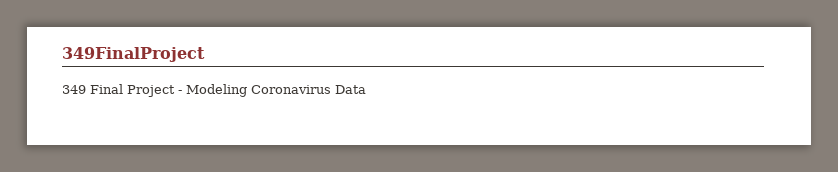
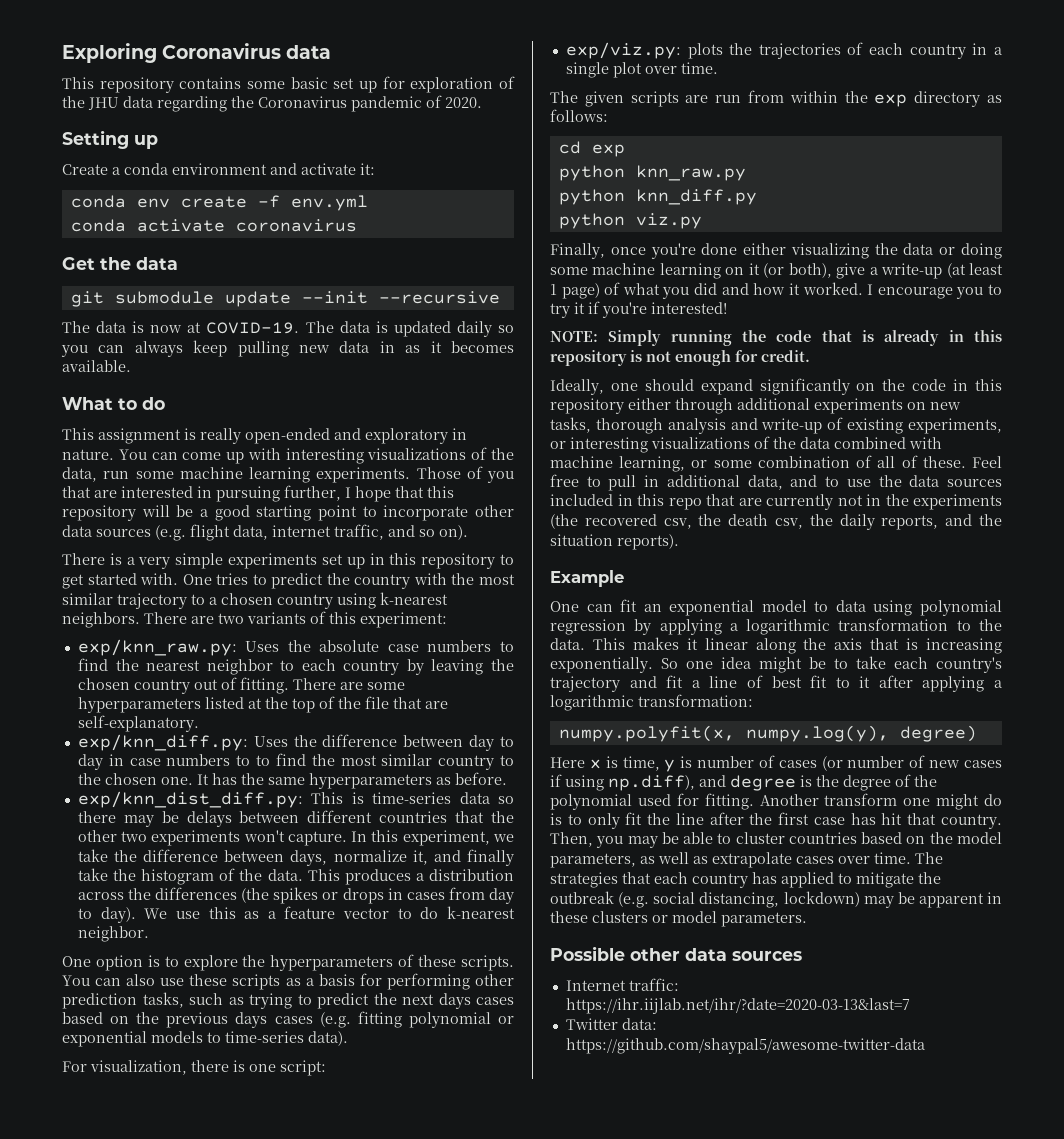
[62,47,205,62] [62,84,366,97] 349FinalProject // 349 Final Project - Modeling Coronavirus Data -> [62,43,332,63] [62,76,515,93] [62,95,482,112] [62,130,158,149] [62,163,375,175] [70,195,368,211] [70,219,357,232] [62,257,178,270] [70,291,500,307] [62,321,514,337] [61,340,514,357] [62,360,131,372] [62,397,165,410] [62,428,467,444] [62,447,514,464] [62,466,514,483] [62,485,454,502] [62,505,514,521] [62,524,468,541] [62,553,514,569] [62,573,515,589] [62,592,448,609] [62,611,447,628] [77,639,514,656] [77,658,515,675] [77,677,405,694] [77,696,448,713] [77,715,199,732] [77,734,515,751] [77,753,514,770] [77,772,507,789] [77,791,515,808] [77,810,514,827] [77,830,515,846] [77,849,515,866] [77,868,514,885] [77,887,515,904] [77,906,515,923] [77,926,149,942] [62,954,514,971] [62,973,514,990] [62,992,514,1009] [62,1011,514,1028] [62,1031,348,1047] [62,1060,326,1076] [565,42,1003,59] [565,62,718,78] [550,90,1003,107] [550,109,608,122] [558,141,625,157] [558,165,746,181] [558,189,757,205] [558,213,702,229] [550,243,1002,259] [550,263,1003,279] [550,282,1003,299] [550,301,727,318] [550,330,1002,346] [550,350,810,366] [550,378,1003,395] [550,398,961,414] [550,417,1002,434] [550,436,942,453] [550,455,1002,472] [550,474,1003,491] [550,494,1002,510] [550,514,1002,530] [550,534,679,550] [550,570,624,587] [550,599,1002,616] [550,618,1002,635] [550,637,1002,654] [550,656,1002,673] [550,675,1002,692] [550,694,753,711] [558,725,977,742] [550,755,1002,772] [550,774,937,791] [550,793,1002,810] [550,812,1002,829] [550,832,1002,848] [550,852,943,868] [550,872,941,888] [550,891,1002,908] [550,911,807,927] [550,946,802,961] [565,978,679,991] [565,998,910,1014] [565,1018,657,1030] [565,1038,925,1054] Exploring Coronavirus data // This repository contains some basic set up for exploration of the JHU data regarding the Coronavirus pandemic of 2020. // Setting up // Create a conda environment and activate it: // conda env create -f env.yml // conda activate coronavirus // Get the data // git submodule update --init --recursive // The data is now at COVID-19. The data is updated daily so you can always keep pulling new data in as it becomes available. // What to do // This assignment is really open-ended and exploratory in nature. You can come up with interesting visualizations of the data, run some machine learning experiments. Those of you that are interested in pursuing further, I hope that this repository will be a good starting point to incorporate other data sources (e.g. flight data, internet traffic, and so on). // There is a very simple experiments set up in this repository to get started with. One tries to predict the country with the most similar trajectory to a chosen country using k-nearest neighbors. There are two variants of this experiment: // exp/knn_raw.py: Uses the absolute case numbers to find the nearest neighbor to each country by leaving the chosen country out of fitting. There are some hyperparameters listed at the top of the file that are self-explanatory. // exp/knn_diff.py: Uses the difference between day to day in case numbers to to find the most similar country to the chosen one. It has the same hyperparameters as before. // exp/knn_dist_diff.py: This is time-series data so there may be delays between different countries that the other two experiments won't capture. In this experiment, we take the difference between days, normalize it, and finally take the histogram of the data. This produces a distribution across the differences (the spikes or drops in cases from day to day). We use this as a feature vector to do k-nearest neighbor. // One option is to explore the hyperparameters of these scripts. You can also use these scripts as a basis for performing other prediction tasks, such as trying to predict the next days cases based on the previous days cases (e.g. fitting polynomial or exponential models to time-series data). // For visualization, there is one script: // exp/viz.py: plots the trajectories of each country in a single plot over time. // The given scripts are run from within the exp directory as follows: // cd exp // python knn_raw.py // python knn_diff.py // python viz.py // Finally, once you're done either visualizing the data or doing some machine learning on it (or both), give a write-up (at least 1 page) of what you did and how it worked. I encourage you to try it if you're interested! // NOTE: Simply running the code that is already in this repository is not enough for credit. // Ideally, one should expand significantly on the code in this repository either through additional experiments on new tasks, thorough analysis and write-up of existing experiments, or interesting visualizations of the data combined with machine learning, or some combination of all of these. Feel free to pull in additional data, and to use the data sources included in this repo that are currently not in the experiments (the recovered csv, the death csv, the daily reports, and the situation reports). // Example // One can fit an exponential model to data using polynomial regression by applying a logarithmic transformation to the data. This makes it linear along the axis that is increasing exponentially. So one idea might be to take each country's trajectory and fit a line of best fit to it after applying a logarithmic transformation: // numpy.polyfit(x, numpy.log(y), degree) // Here x is time, y is number of cases (or number of new cases if using np.diff), and degree is the degree of the polynomial used for fitting. Another transform one might do is to only fit the line after the first case has hit that country. Then, you may be able to cluster countries based on the model parameters, as well as extrapolate cases over time. The strategies that each country has applied to mitigate the outbreak (e.g. social distancing, lockdown) may be apparent in these clusters or model parameters. // Possible other data sources // Internet traffic: https://ihr.iijlab.net/ihr/?date=2020-03-13&last=7 // Twitter data: https://github.com/shaypal5/awesome-twitter-data

